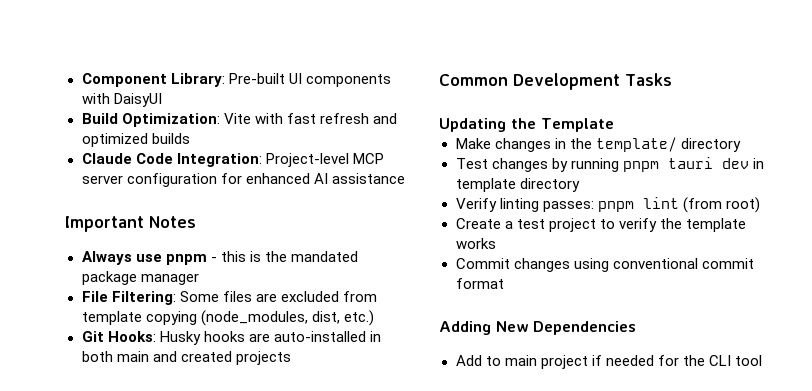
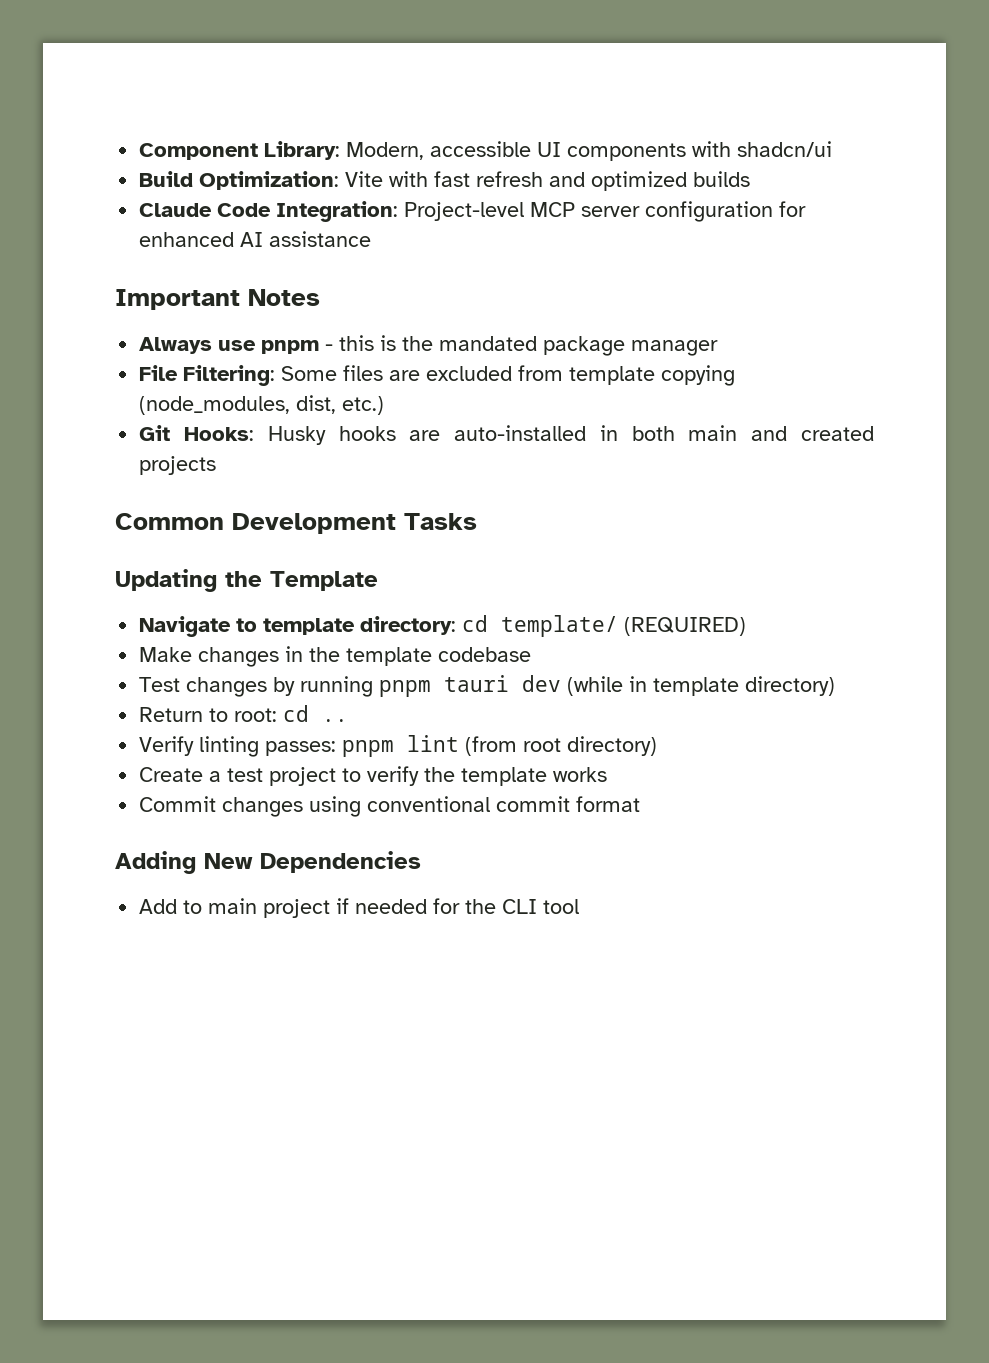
[228,73,285,84] Pre-built -> [346,141,532,160] Modern, accessible
[113,93,162,107] DaisyUI -> [737,141,833,157] shadcn/ui
(614, 125) none -> [139,615,747,637] // Navigate to template directory: cd template/ (REQUIRED)
[595,137,741,152] template/ directory -> [346,647,532,666] template codebase
(749, 163) none -> [567,676,624,696] (while
[519,178,580,192] directory -> [745,676,836,696] [139,705,349,722] directory) // Return to root: cd ..
[725,197,760,213] root) -> [523,736,658,756] root directory)

